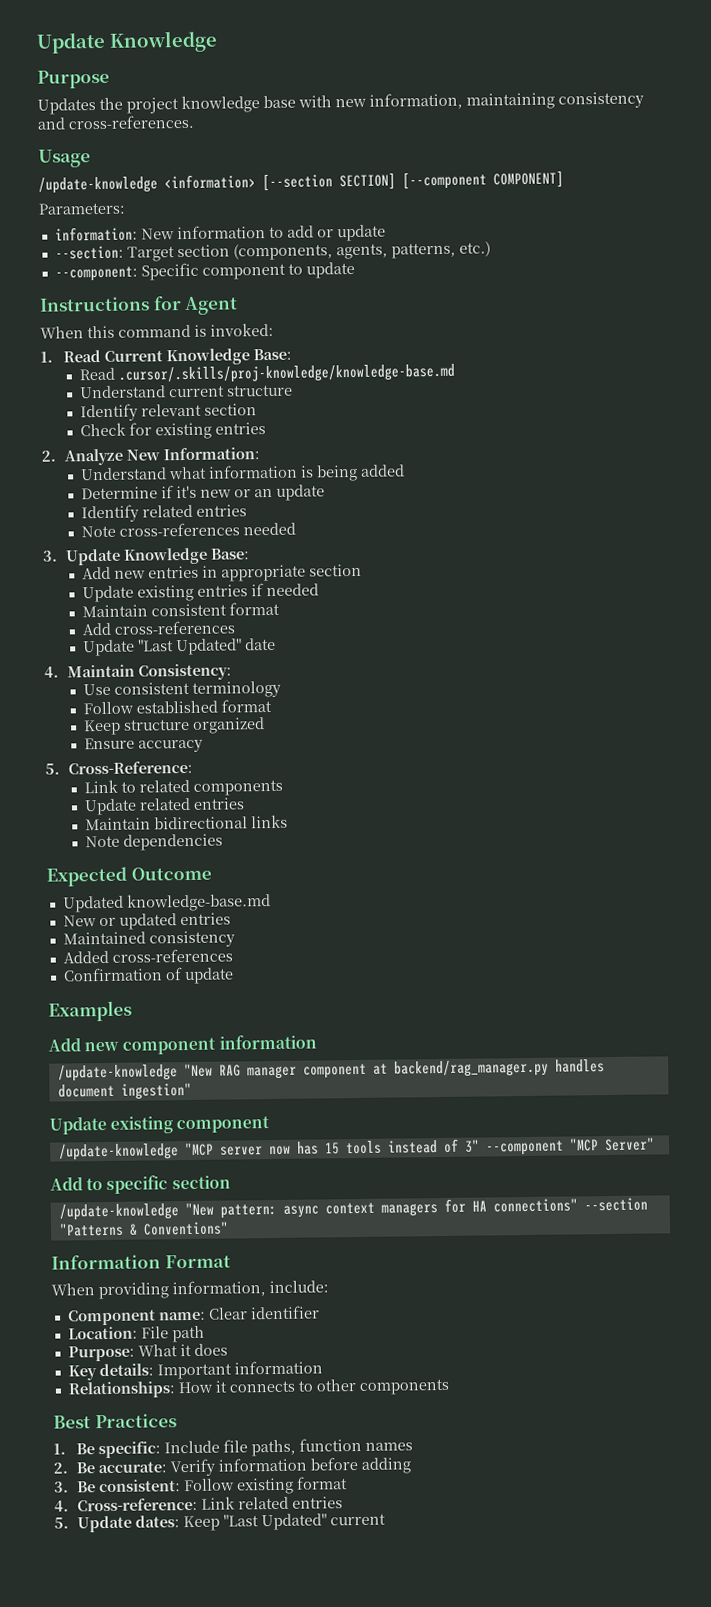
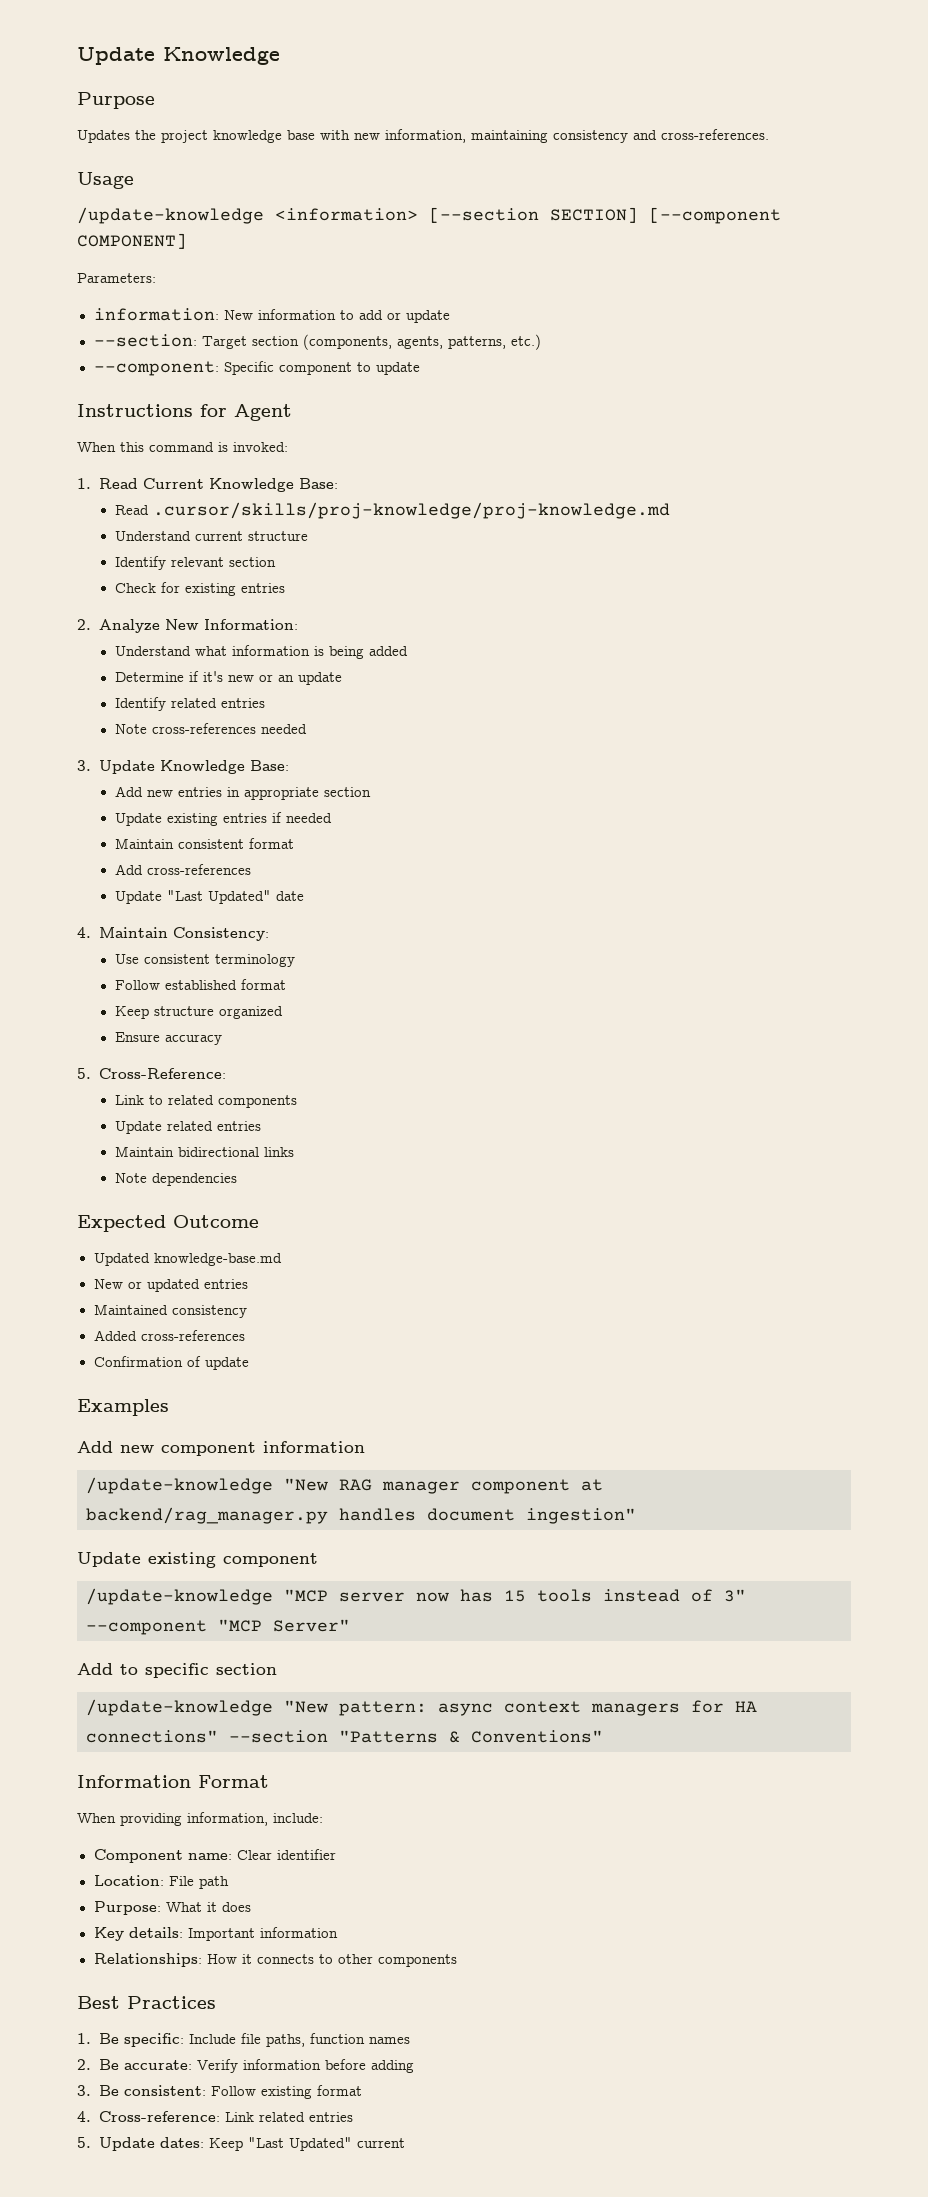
[118,363,456,384] .cursor/.skills/proj-knowledge/knowledge-base.md -> [152,502,670,519] .cursor/skills/proj-knowledge/proj-knowledge.md

